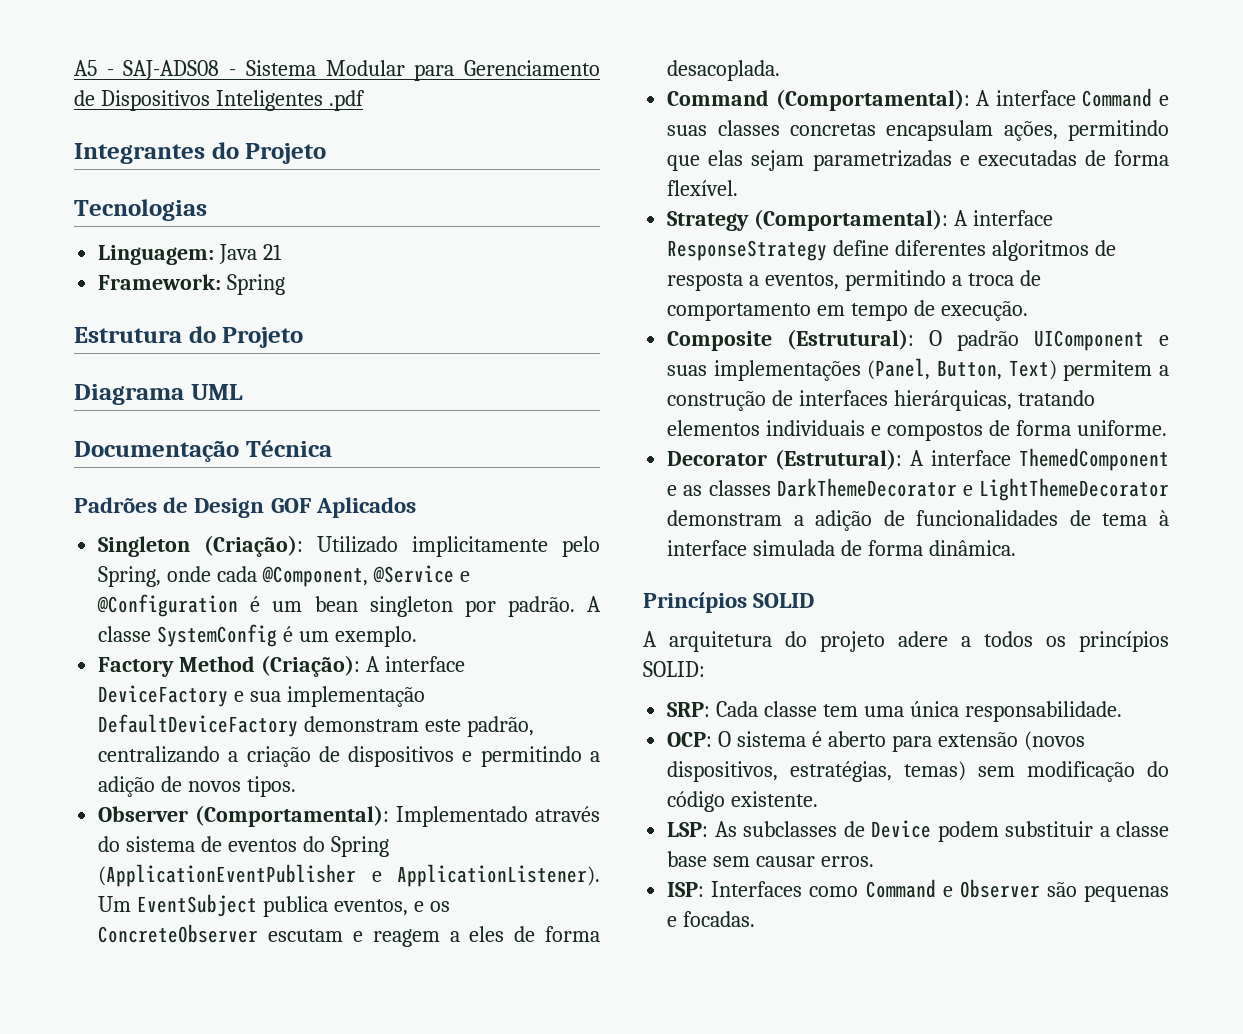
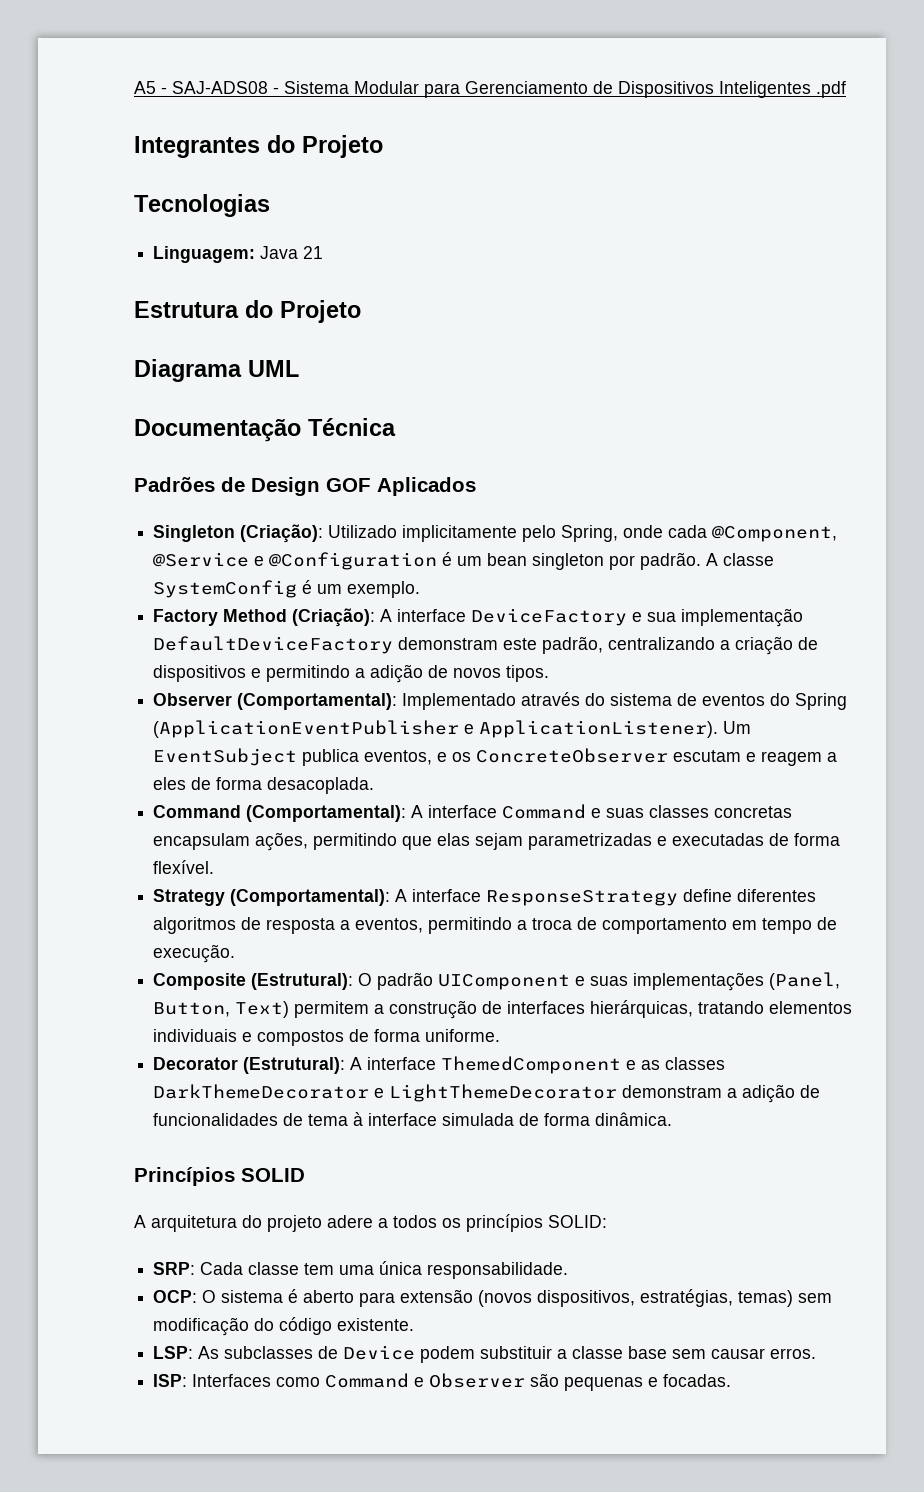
[98,274,286,295] // Framework: Spring -> (324, 252) none

